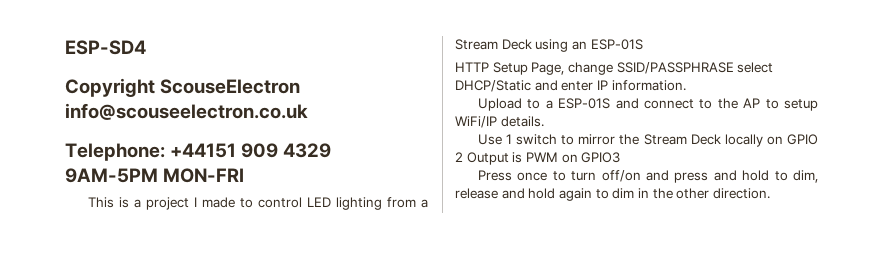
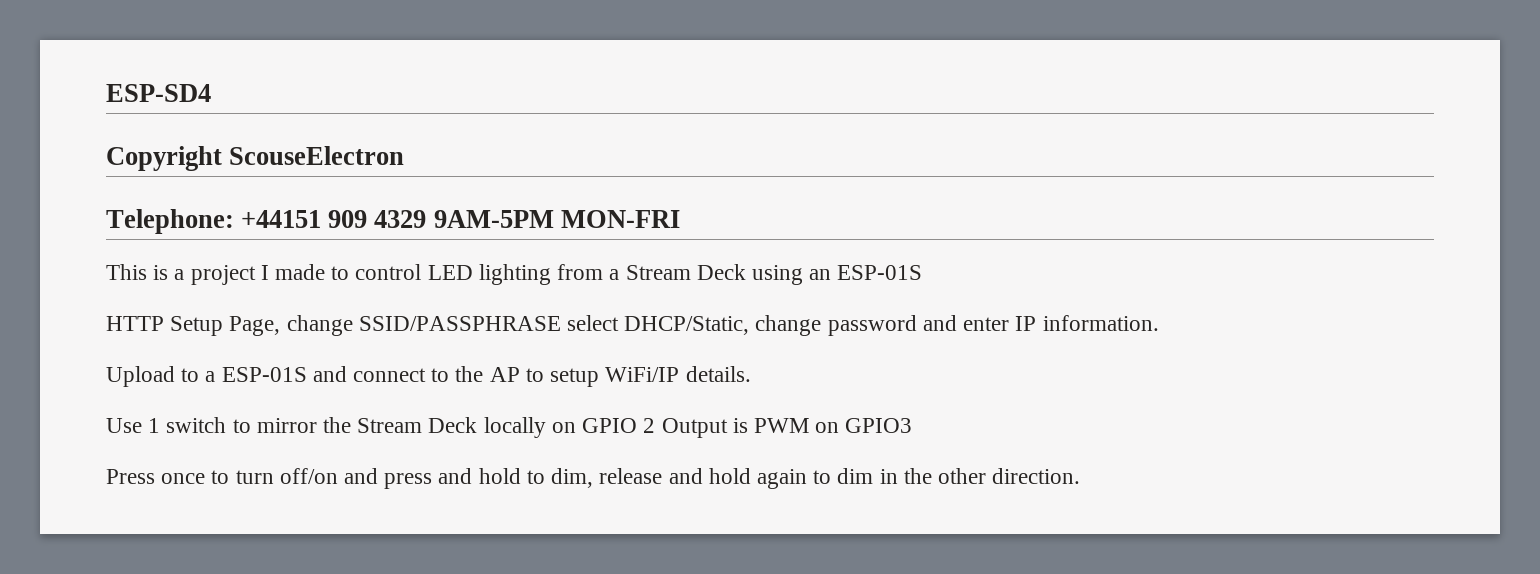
[65,103,308,120] info@scouseelectron.co.uk -> (405, 155) none
[455,80,531,92] DHCP/Static -> [624,315,917,336] DHCP/Static, change password

